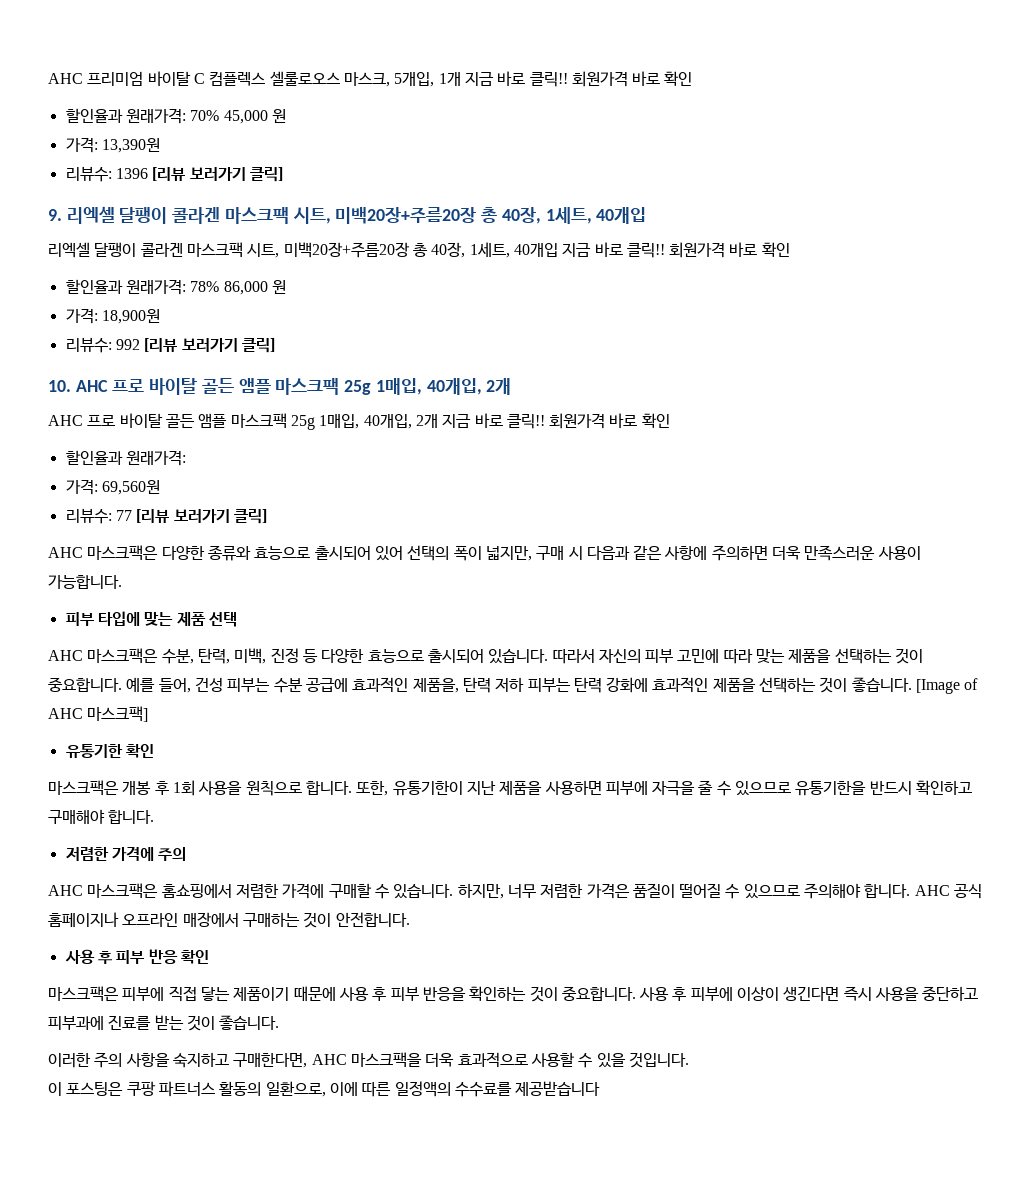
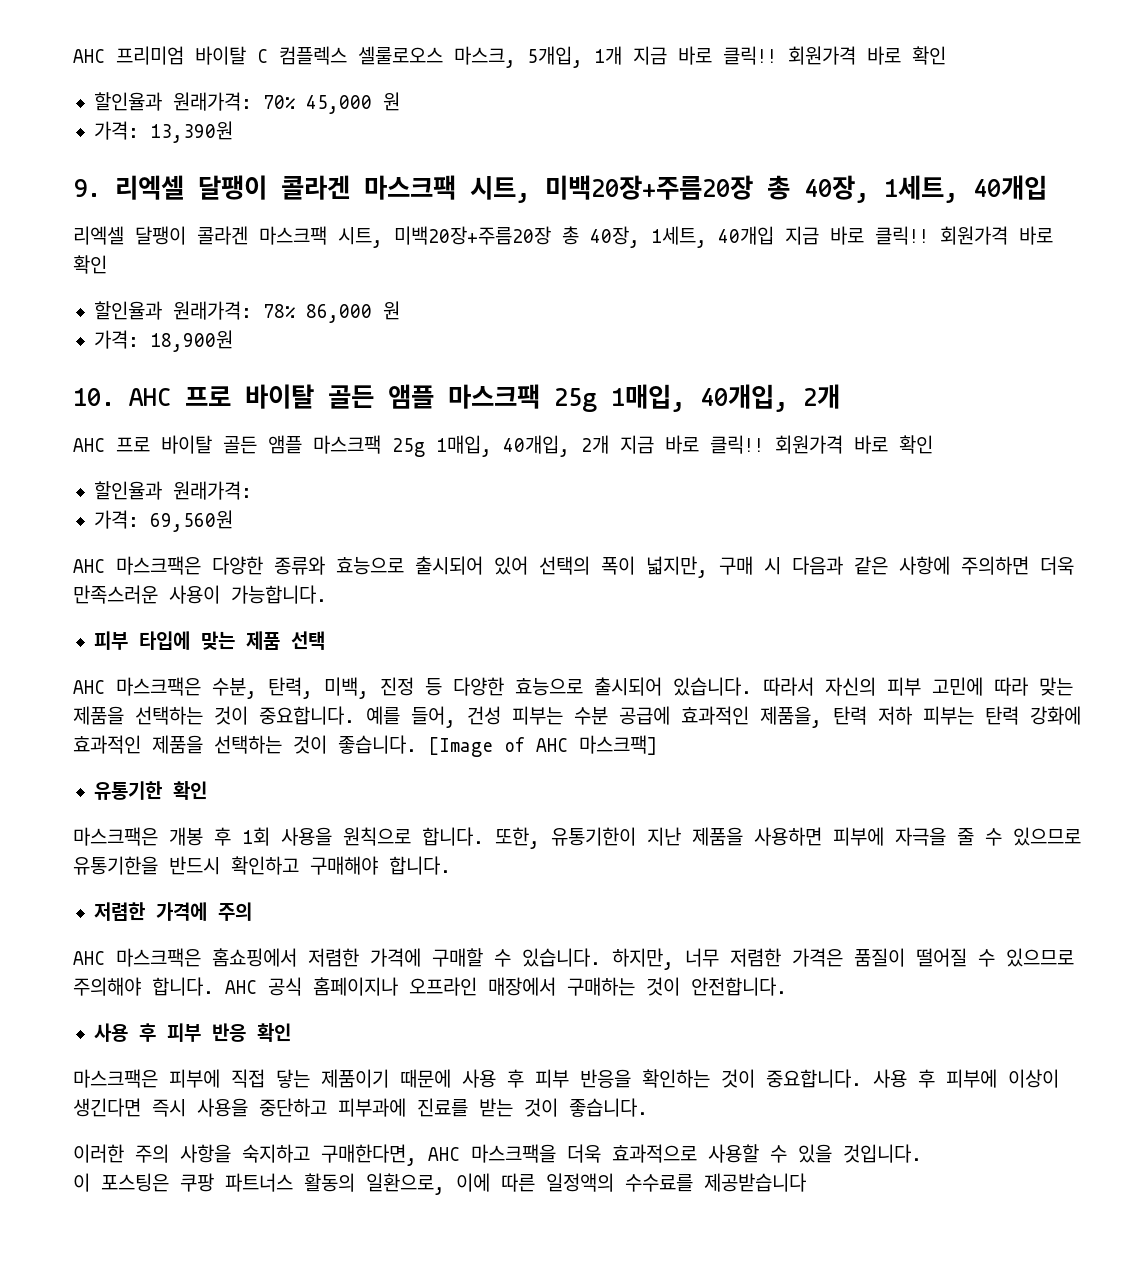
[65,166,283,182] // 리뷰수: 1396 [리뷰 보러가기 클릭] -> (233, 132) none
[65,337,275,353] // 리뷰수: 992 [리뷰 보러가기 클릭] -> (233, 341) none
[65,508,267,524] // 리뷰수: 77 [리뷰 보러가기 클릭] -> (233, 521) none

